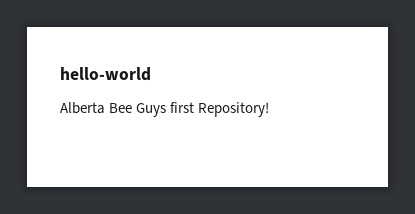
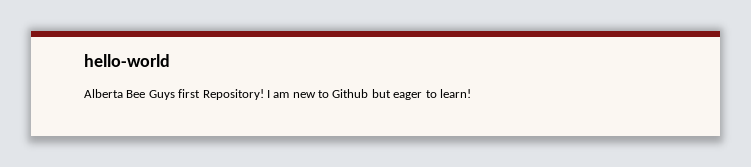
(270, 109) none -> [266,89,471,100] I am new to Github but eager to learn!

